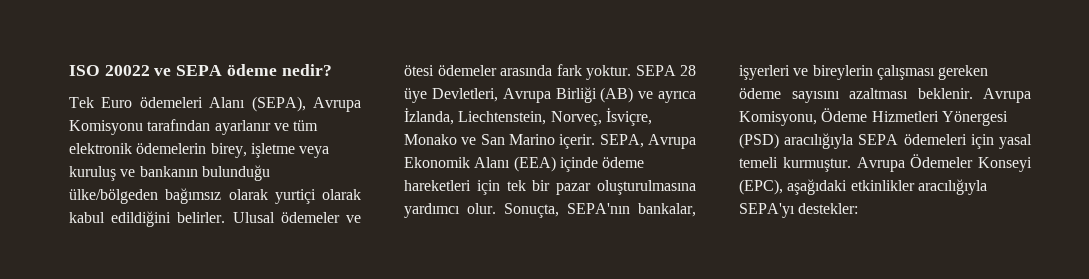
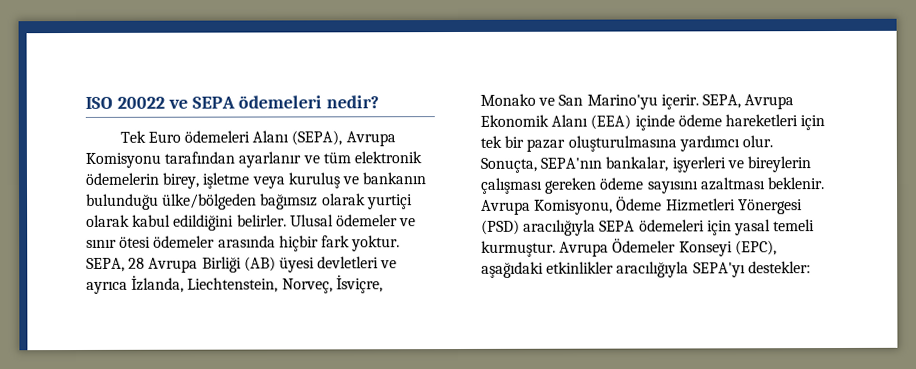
[226,64,277,76] ödeme -> [238,95,323,109] ödemeleri
(361, 219) none -> [86,238,117,248] sınır
(552, 70) none -> [278,235,319,252] hiçbir
[635,65,696,76] [404,88,498,103] SEPA 28 üye Devletleri, -> [86,257,146,272] SEPA, 28
(634, 95) none -> [278,256,380,273] üyesi devletleri
[509,134,555,145] Marino -> [586,94,658,110] Marino'yu

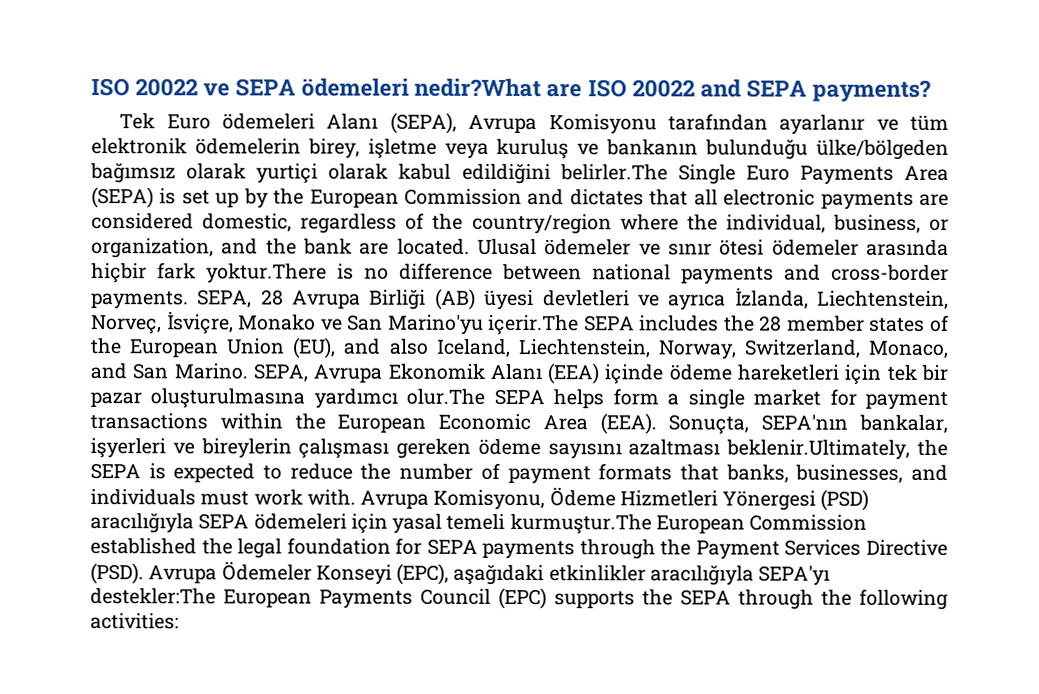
[326,95,380,109] nedir? -> [414,77,931,102] nedir?What are ISO 20022 and SEPA payments?
[236,214,287,227] belirler. -> [559,164,950,185] [91,187,950,210] [91,212,950,235] [91,238,470,259] belirler.The Single Euro Payments Area (SEPA) is set up by the European Commission and dictates that all electronic payments are considered domestic, regardless of the country/region where the individual, business, or organization, and the bank are located.
[351,235,401,252] yoktur. -> [206,262,949,285] [91,291,189,310] yoktur.There is no difference between national payments and cross-border payments.
[660,94,699,110] içerir. -> [488,314,950,336] [90,337,950,360] [90,363,248,380] içerir.The SEPA includes the 28 member states of the European Union (EU), and also Iceland, Liechtenstein, Norway, Switzerland, Monaco, and San Marino.
[741,135,773,148] olur. -> [406,388,949,410] [90,413,657,435] olur.The SEPA helps form a single market for payment transactions within the European Economic Area (EEA).
[766,177,825,190] beklenir. -> [726,439,949,460] [90,462,948,485] [90,489,356,506] beklenir.Ultimately, the SEPA is expected to reduce the number of payment formats that banks, businesses, and individuals must work with.
[481,240,556,257] kurmuştur. -> [509,513,868,535] [90,537,948,560] [90,563,144,585] kurmuştur.The European Commission established the legal foundation for SEPA payments through the Payment Services Directive (PSD).
[747,261,811,274] destekler: -> [90,587,948,610] [90,613,179,630] destekler:The European Payments Council (EPC) supports the SEPA through the following activities:

